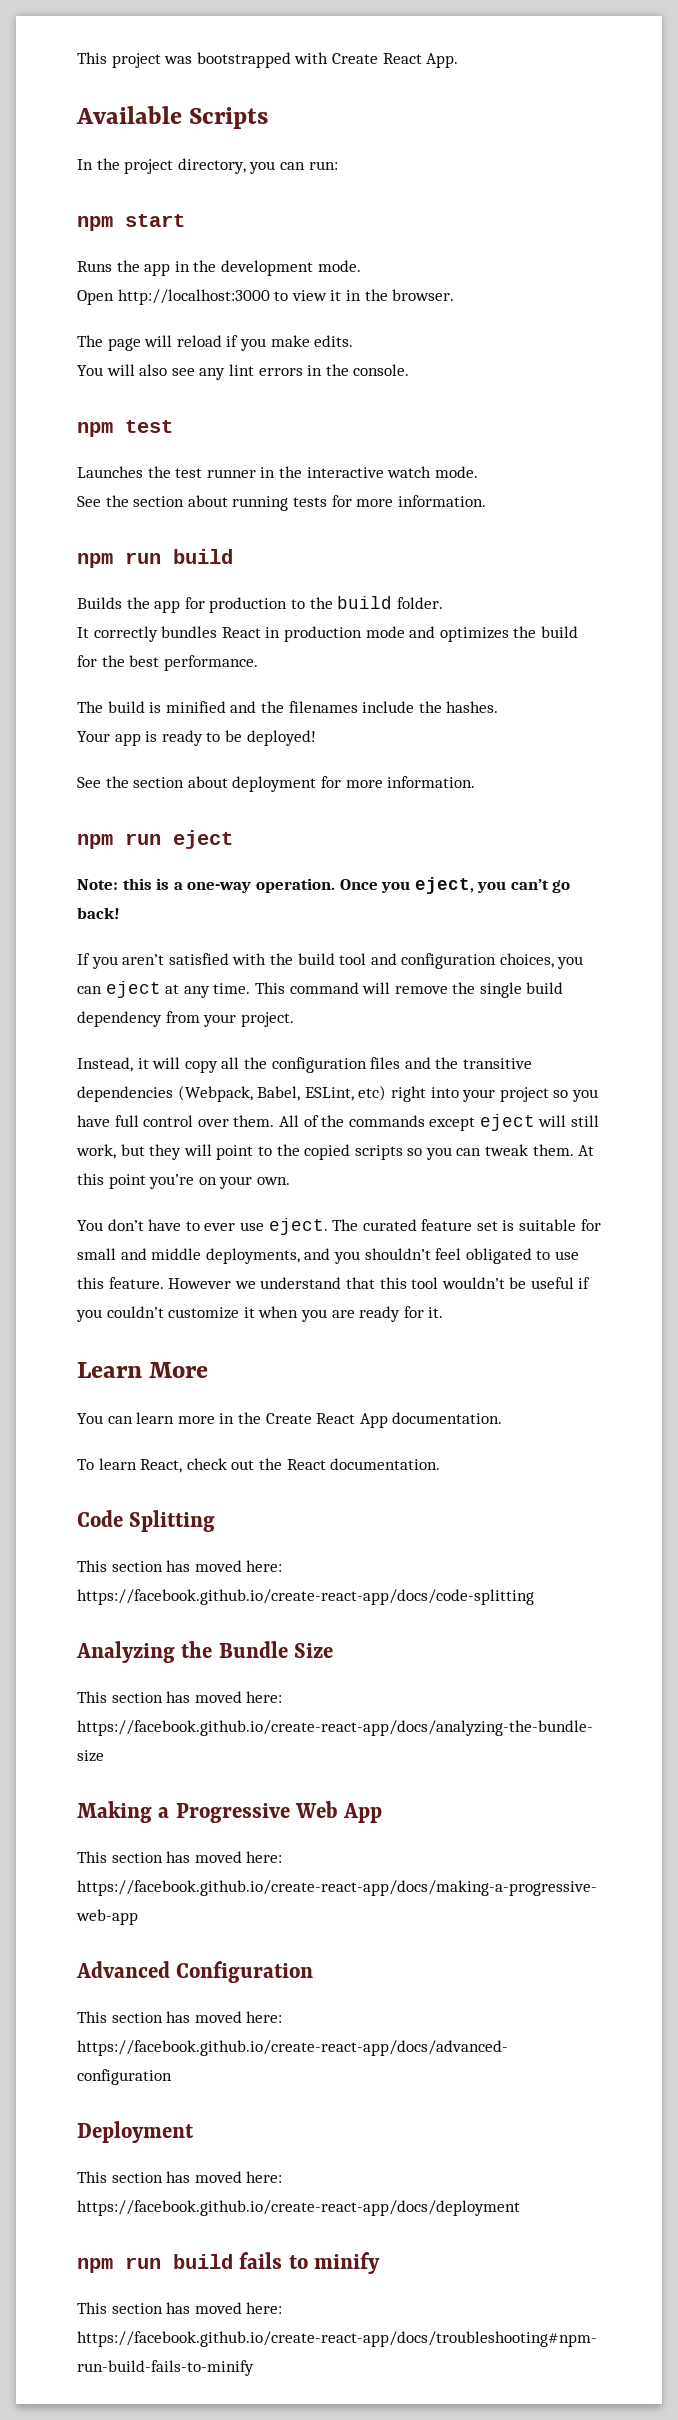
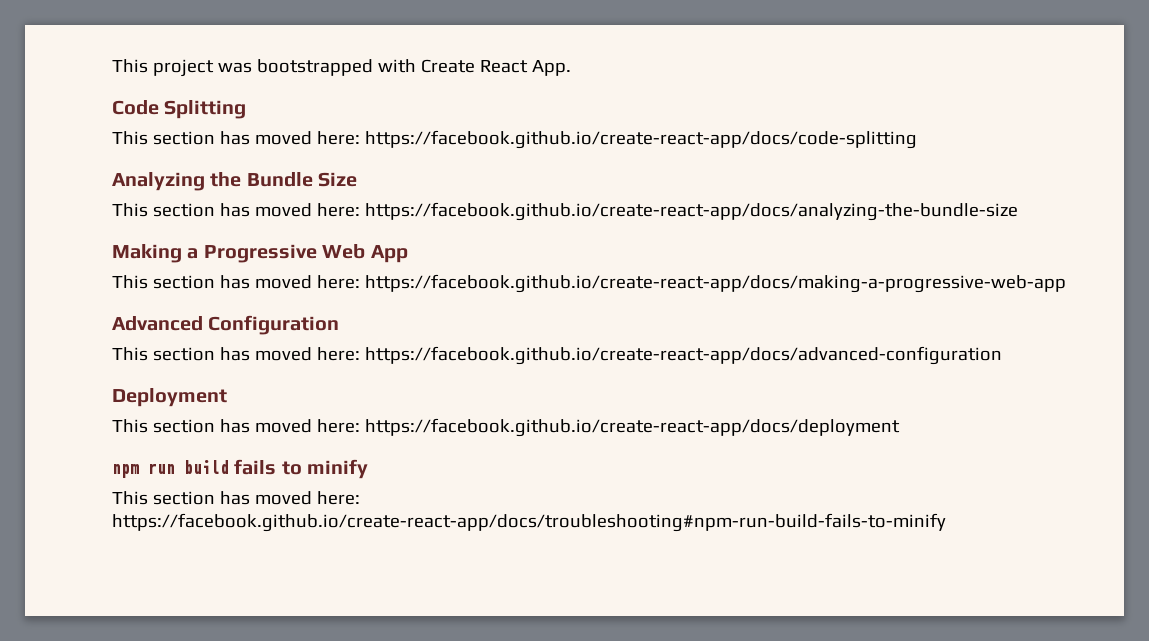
[76,106,269,129] [77,158,338,174] [77,214,185,231] [77,260,361,276] [77,289,455,305] [77,335,354,351] [77,364,410,380] [77,420,173,437] [77,466,478,478] [77,495,486,511] [77,549,233,568] [77,596,443,613] [77,626,578,642] [77,655,258,671] [77,701,499,713] [77,730,316,746] [77,776,476,792] [77,830,233,849] [77,877,571,894] [77,907,120,919] [77,953,584,969] [77,981,564,998] [77,1011,294,1027] [77,1057,532,1073] [77,1085,598,1102] [77,1114,600,1131] [76,1144,595,1160] [77,1173,290,1189] [77,1218,601,1235] [77,1248,579,1264] [77,1277,591,1289] [76,1306,444,1322] [77,1362,209,1378] [77,1412,503,1428] [77,1458,441,1473] // Available Scripts // In the project directory, you can run: // npm start // Runs the app in the development mode. // Open http://localhost:3000 to view it in the browser. // The page will reload if you make edits. // You will also see any lint errors in the console. // npm test // Launches the test runner in the interactive watch mode. // See the section about running tests for more information. // npm run build // Builds the app for production to the build folder. // It correctly bundles React in production mode and optimizes the build for the best performance. // The build is minified and the filenames include the hashes. // Your app is ready to be deployed! // See the section about deployment for more information. // npm run eject // Note: this is a one-way operation. Once you eject, you can’t go back! // If you aren’t satisfied with the build tool and configuration choices, you can eject at any time. This command will remove the single build dependency from your project. // Instead, it will copy all the configuration files and the transitive dependencies (Webpack, Babel, ESLint, etc) right into your project so you have full control over them. All of the commands except eject will still work, but they will point to the copied scripts so you can tweak them. At this point you’re on your own. // You don’t have to ever use eject. The curated feature set is suitable for small and middle deployments, and you shouldn’t feel obligated to use this feature. However we understand that this tool wouldn’t be useful if you couldn’t customize it when you are ready for it. // Learn More // You can learn more in the Create React App documentation. // To learn React, check out the React documentation. -> (571, 68) none

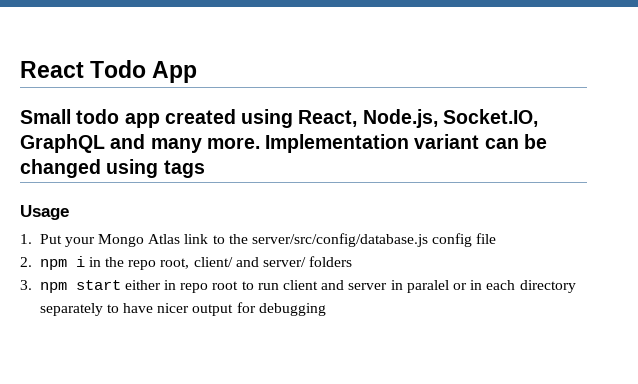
[112,59,571,77] [112,100,247,119] [112,130,917,149] [112,172,358,191] [112,202,1018,221] [112,244,408,263] [112,274,1066,293] [112,315,340,335] [112,346,1002,365] [112,388,227,407] [112,418,900,437] [112,459,369,479] [112,491,360,505] [112,513,946,532] This project was bootstrapped with Create React App. // Code Splitting // This section has moved here: https://facebook.github.io/create-react-app/docs/code-splitting // Analyzing the Bundle Size // This section has moved here: https://facebook.github.io/create-react-app/docs/analyzing-the-bundle-size // Making a Progressive Web App // This section has moved here: https://facebook.github.io/create-react-app/docs/making-a-progressive-web-app // Advanced Configuration // This section has moved here: https://facebook.github.io/create-react-app/docs/advanced-configuration // Deployment // This section has moved here: https://facebook.github.io/create-react-app/docs/deployment // npm run build fails to minify // This section has moved here: https://facebook.github.io/create-react-app/docs/troubleshooting#npm-run-build-fails-to-minify -> [20,60,198,83] [20,109,538,128] [20,134,547,153] [20,159,205,178] [20,205,69,220] [20,233,497,247] [20,256,353,270] [20,280,576,293] [39,302,326,316] React Todo App // Small todo app created using React, Node.js, Socket.IO, GraphQL and many more. Implementation variant can be changed using tags // Usage // 1. Put your Mongo Atlas link to the server/src/config/database.js config file // 2. npm i in the repo root, client/ and server/ folders // 3. npm start either in repo root to run client and server in paralel or in each directory separately to have nicer output for debugging

